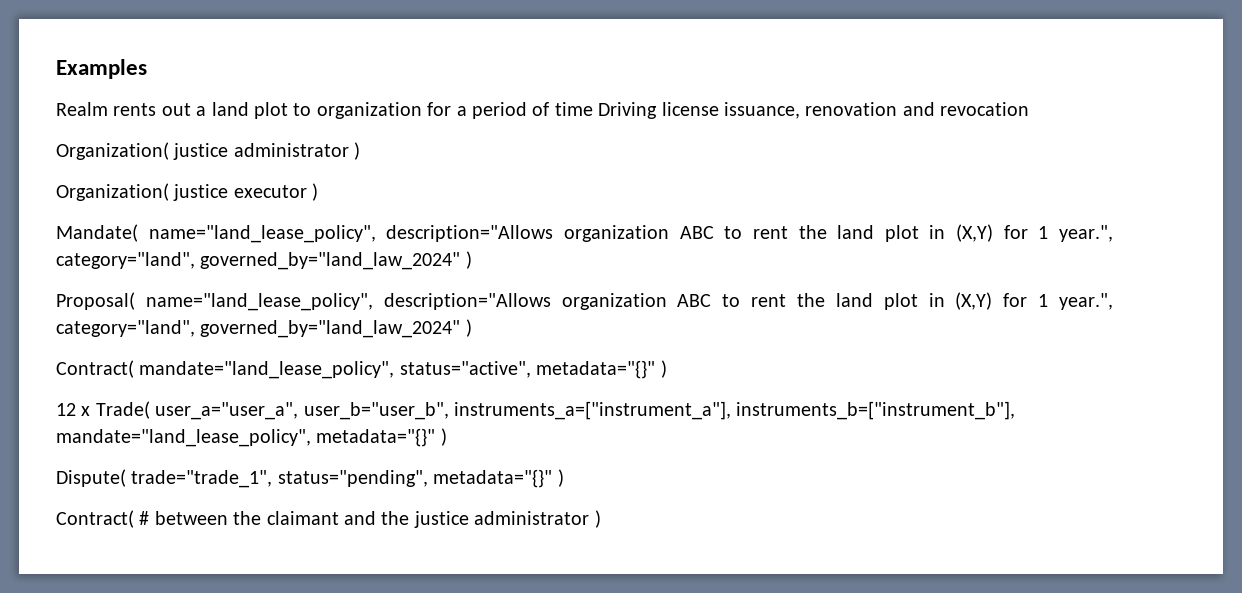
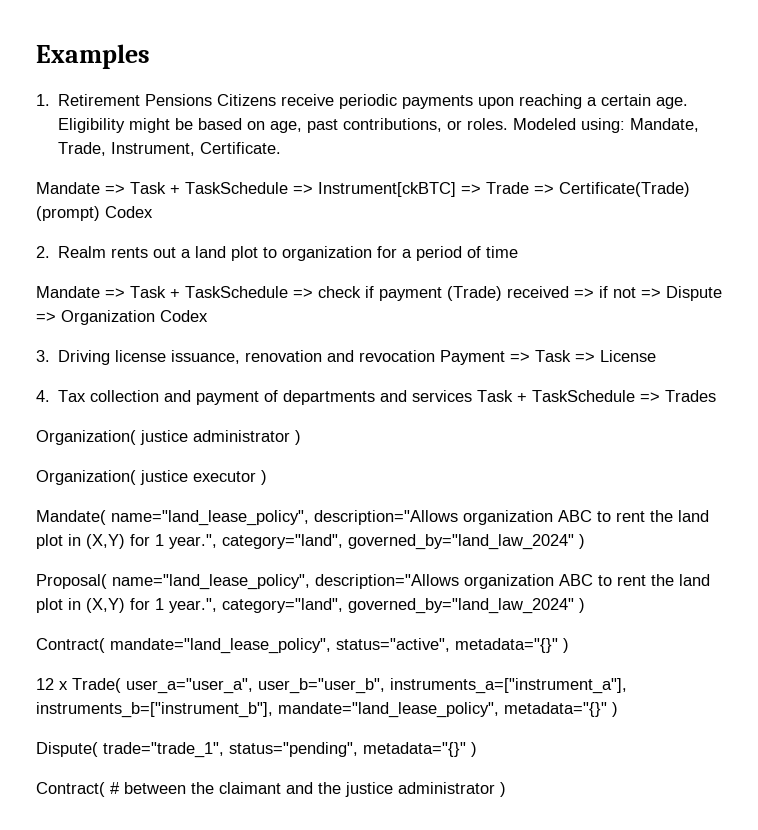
(147, 69) none -> [36,94,689,109] [58,118,700,133] [58,142,282,156] [36,182,690,197] [36,206,153,221] [36,246,50,258] 1. Retirement Pensions Citizens receive periodic payments upon reaching a certain age. Eligibility might be based on age, past contributions, or roles. Modeled using: Mandate, Trade, Instrument, Certificate. // Mandate => Task + TaskSchedule => Instrument[ckBTC] => Trade => Certificate(Trade) (prompt) Codex // 2.
(593, 109) none -> [36,286,722,301] [36,310,208,325] [36,350,50,362] // Mandate => Task + TaskSchedule => check if payment (Trade) received => if not => Dispute => Organization Codex // 3.
(1030, 109) none -> [440,350,657,365] [36,390,717,405] Payment => Task => License // 4. Tax collection and payment of departments and services Task + TaskSchedule => Trades

